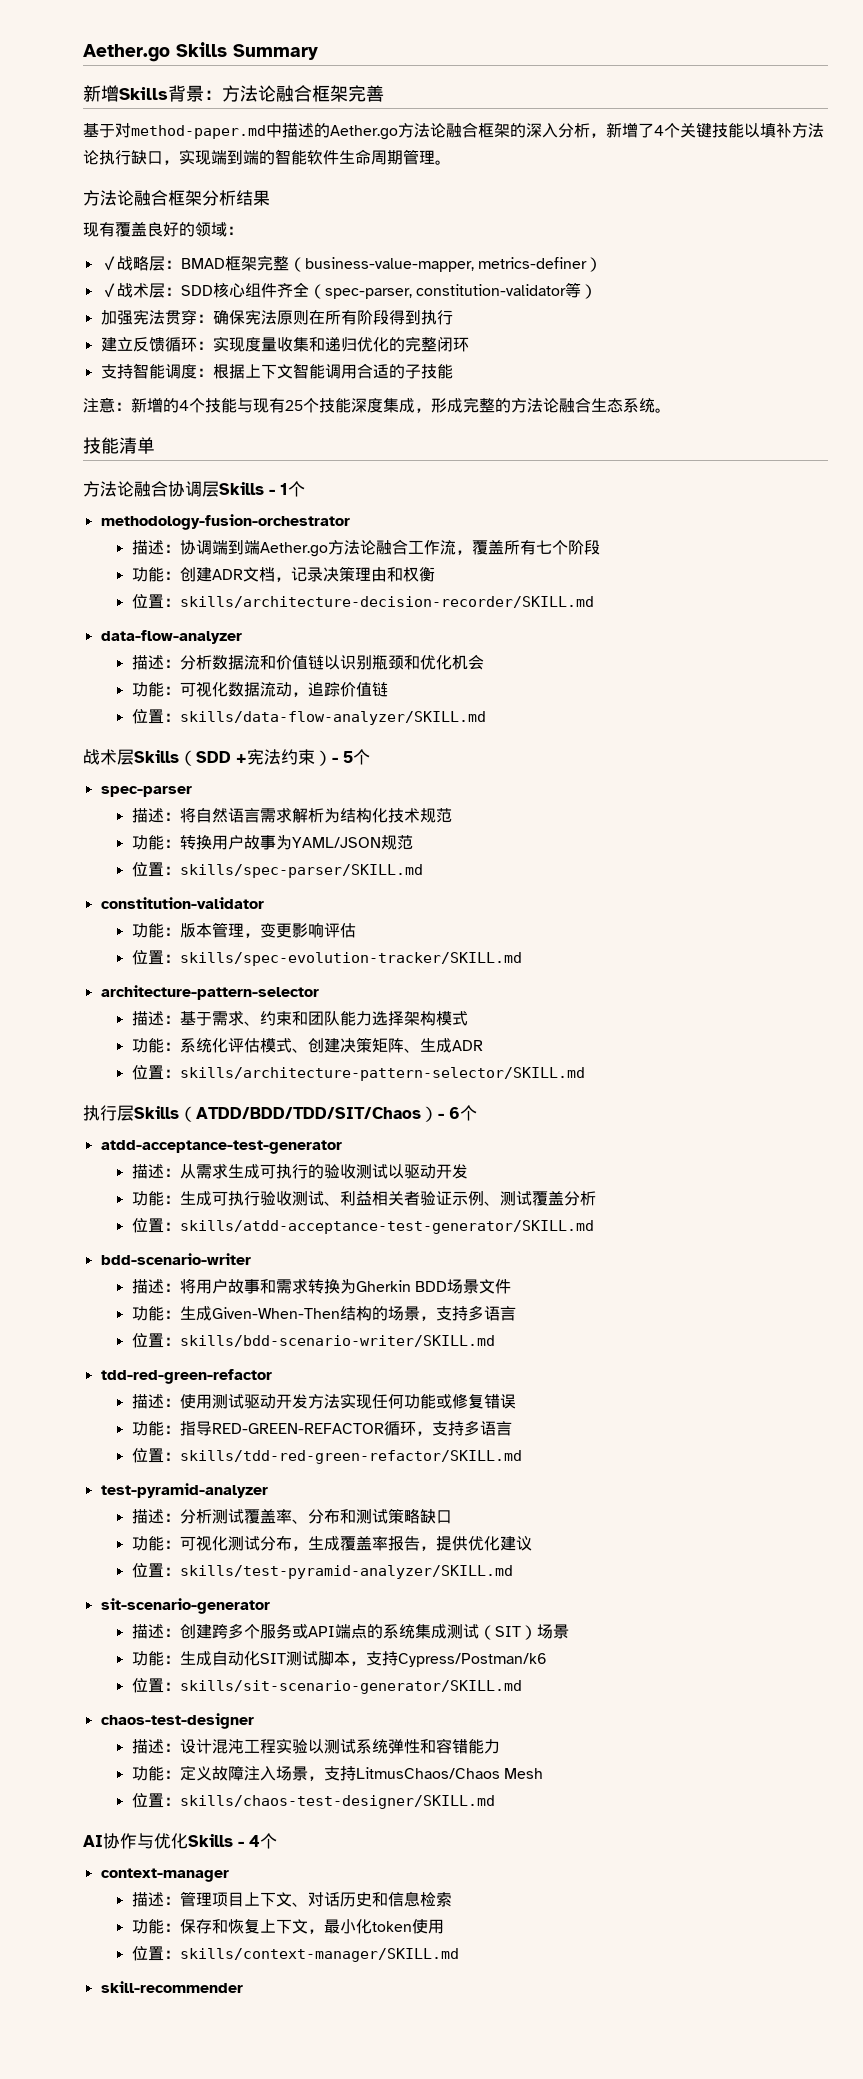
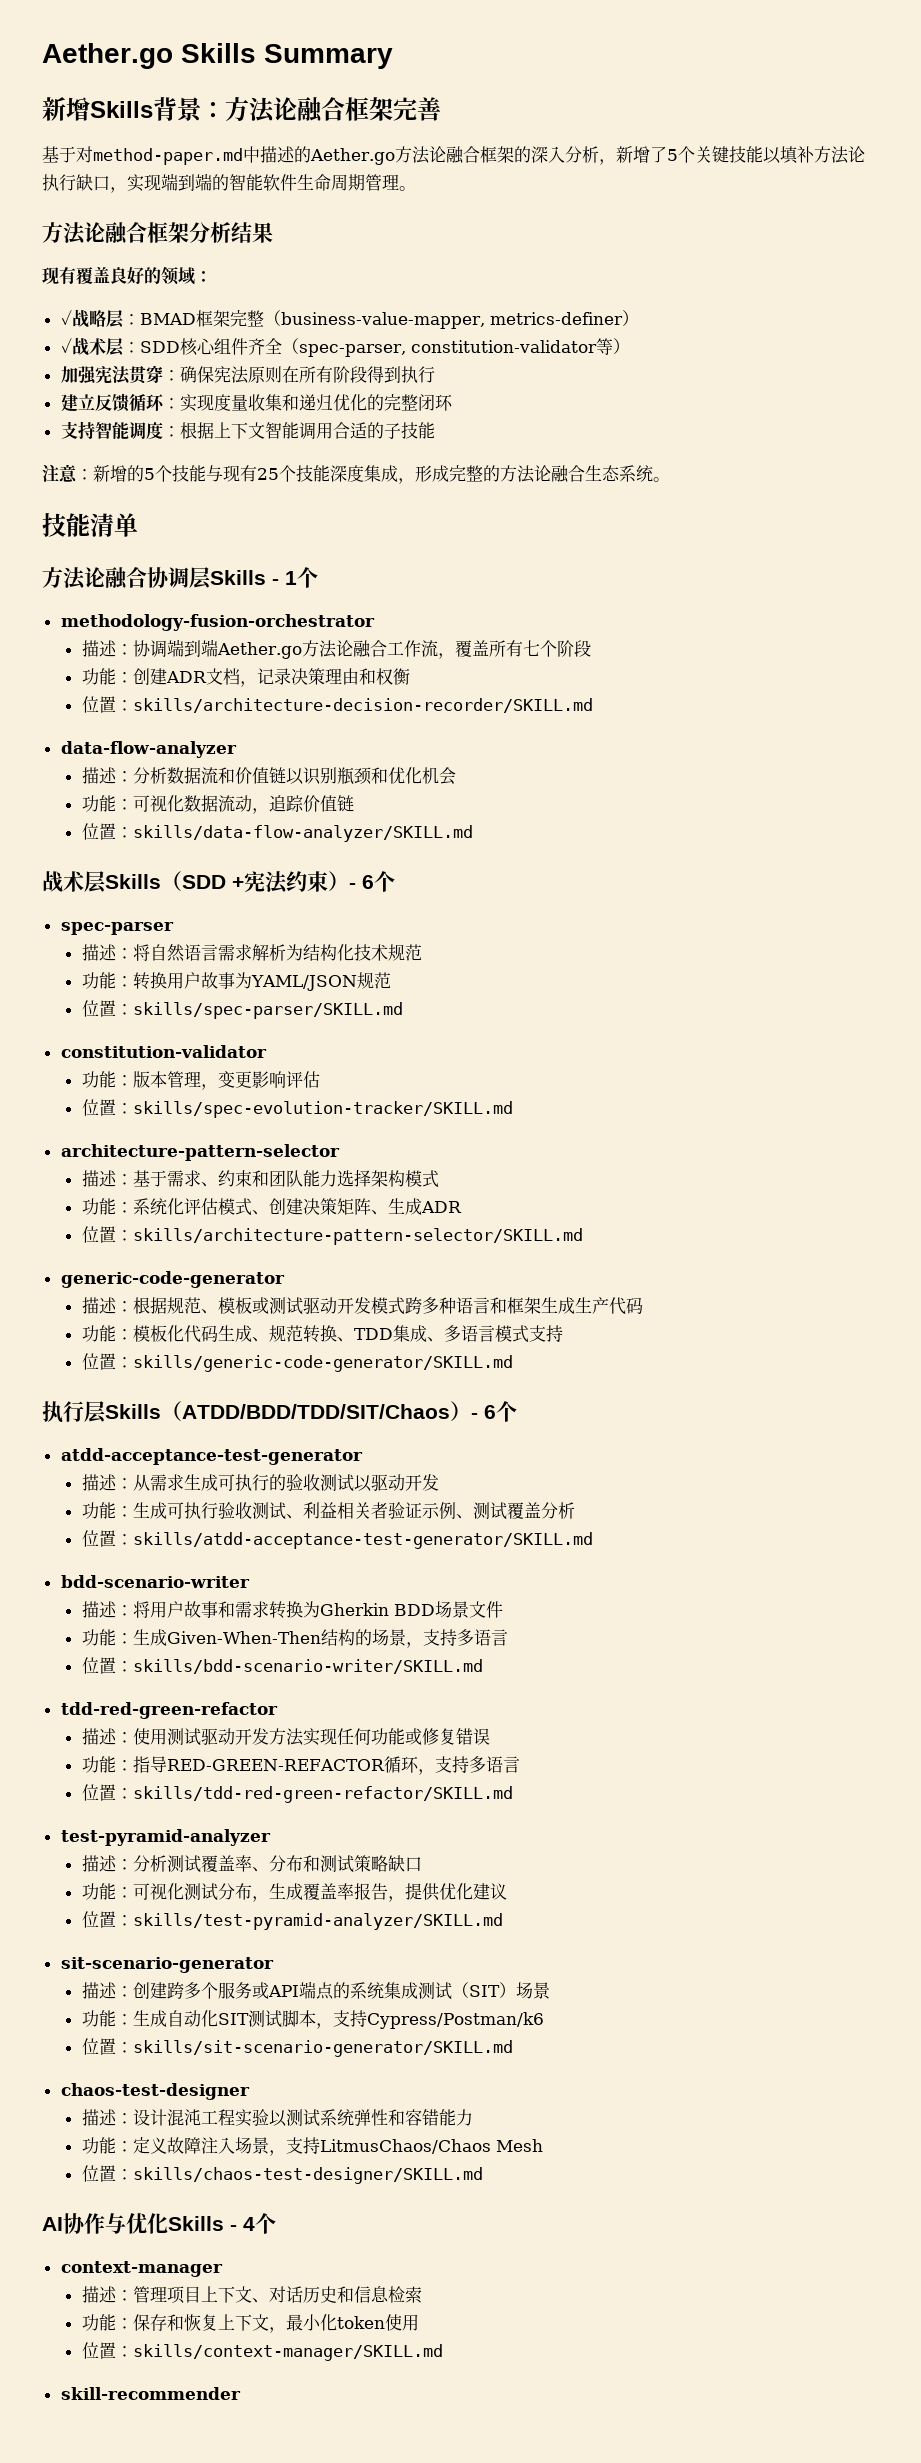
[654,125,664,136] 4 -> [666,149,678,161] 5
[179,400,189,411] 4 -> [144,468,155,480] 5
[343,751,353,763] 5 -> [362,875,374,889] 6
(585, 1074) none -> [60,1271,285,1288] [81,1297,643,1315] [81,1325,563,1343] [81,1353,513,1372] // generic-code-generator // 描述：根据规范、模板或测试驱动开发模式跨多种语言和框架生成生产代码 // 功能：模板化代码生成、规范转换、TDD集成、多语言模式支持 // 位置：skills/generic-code-generator/SKILL.md

